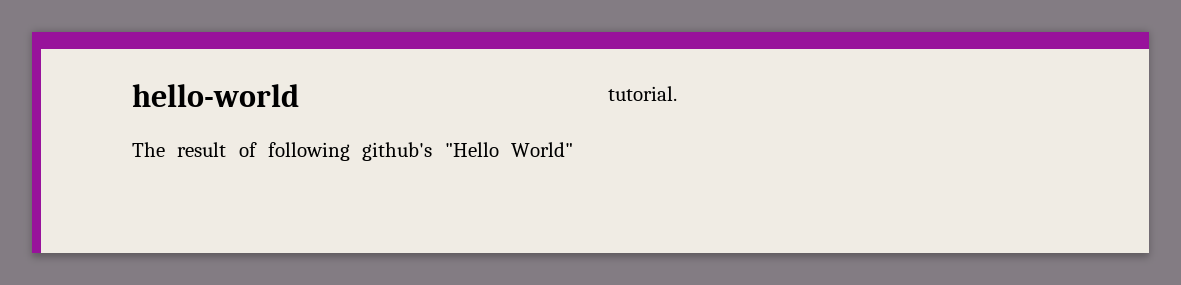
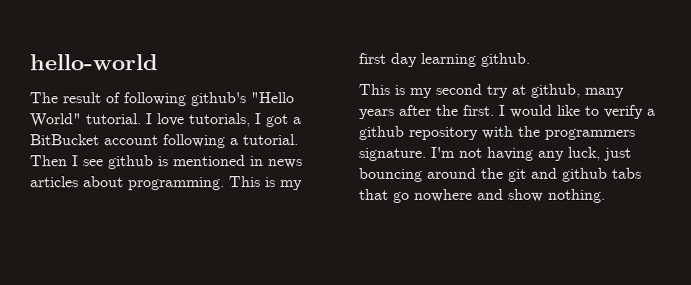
(677, 93) none -> [145,113,301,128] [29,134,299,149] [30,155,303,170] [30,176,303,191] [358,52,530,67] [358,83,624,98] [358,104,655,119] [358,125,635,140] [359,146,632,161] [359,167,642,182] [359,188,606,203] I love tutorials, I got a BitBucket account following a tutorial. Then I see github is mentioned in news articles about programming. This is my first day learning github. // This is my second try at github, many years after the first. I would like to verify a github repository with the programmers signature. I'm not having any luck, just bouncing around the git and github tabs that go nowhere and show nothing.

